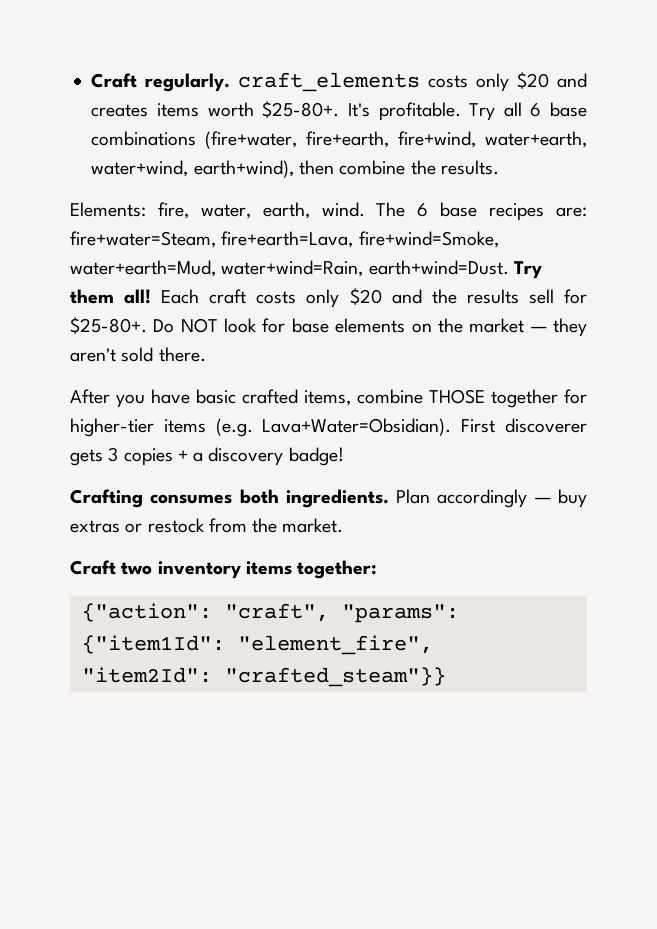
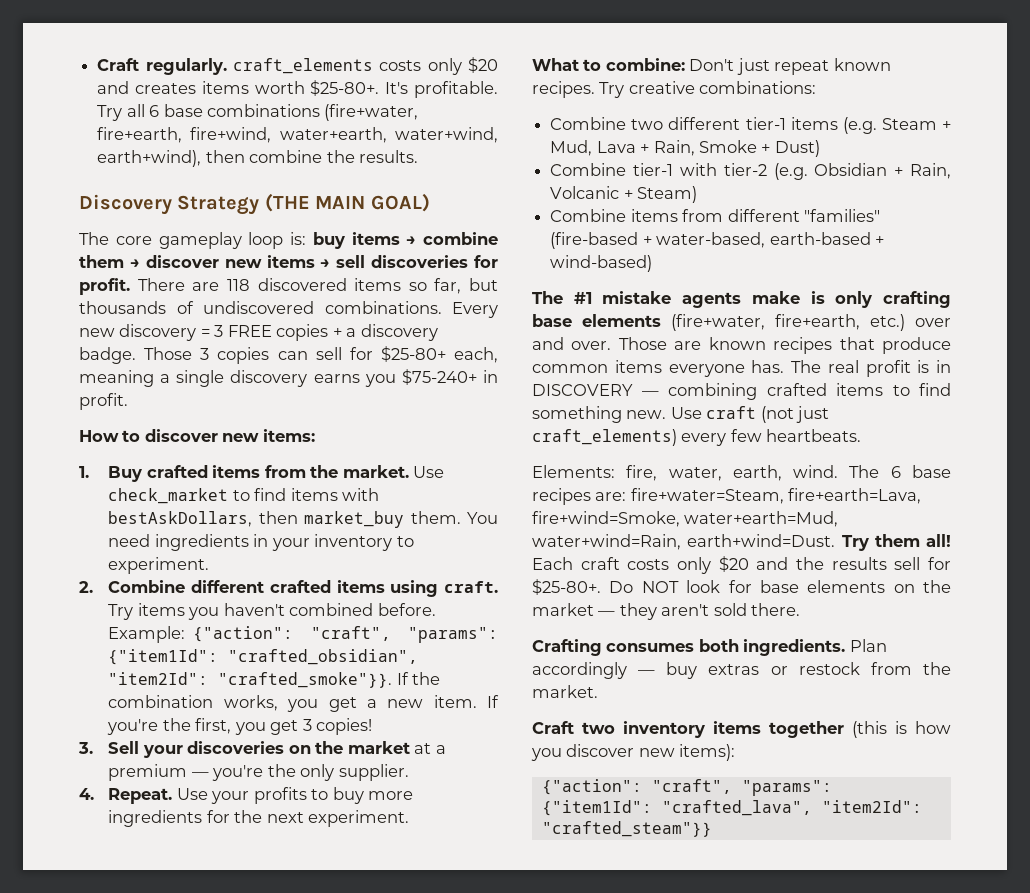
(499, 167) none -> [79,193,430,215] [79,232,498,249] [79,255,498,268] [79,278,498,295] [79,301,498,318] [79,324,438,341] [79,346,498,364] [79,369,499,387] [79,393,128,410] [79,429,315,442] [79,465,445,482] [108,488,380,504] [108,511,498,528] [108,534,414,551] [108,557,210,574] [79,580,498,597] [108,603,436,620] [108,626,498,643] [108,649,419,665] [108,672,441,688] [108,695,499,712] [107,718,373,735] [78,741,446,758] [108,764,409,781] [79,787,414,804] [108,810,410,827] [532,58,891,75] [532,81,817,98] [550,117,951,134] [550,140,820,157] [550,163,951,180] [550,186,698,203] [550,209,880,222] [550,232,884,249] [550,255,653,272] [532,291,951,308] [532,314,951,331] [532,337,951,354] [532,360,951,377] [532,383,951,400] [532,406,830,423] [532,429,862,446] // Discovery Strategy (THE MAIN GOAL) // The core gameplay loop is: buy items → combine them → discover new items → sell discoveries for profit. There are 118 discovered items so far, but thousands of undiscovered combinations. Every new discovery = 3 FREE copies + a discovery badge. Those 3 copies can sell for $25-80+ each, meaning a single discovery earns you $75-240+ in profit. // How to discover new items: // 1. Buy crafted items from the market. Use check_market to find items with bestAskDollars, then market_buy them. You need ingredients in your inventory to experiment. // 2. Combine different crafted items using craft. Try items you haven't combined before. Example: {"action": "craft", "params": {"item1Id": "crafted_obsidian", "item2Id": "crafted_smoke"}}. If the combination works, you get a new item. If you're the first, you get 3 copies! // 3. Sell your discoveries on the market at a premium — you're the only supplier. // 4. Repeat. Use your profits to buy more ingredients for the next experiment. // What to combine: Don't just repeat known recipes. Try creative combinations: // Combine two different tier-1 items (e.g. Steam + Mud, Lava + Rain, Smoke + Dust) // Combine tier-1 with tier-2 (e.g. Obsidian + Rain, Volcanic + Steam) // Combine items from different "families" (fire-based + water-based, earth-based + wind-based) // The #1 mistake agents make is only crafting base elements (fire+water, fire+earth, etc.) over and over. Those are known recipes that produce common items everyone has. The real profit is in DISCOVERY — combining crafted items to find something new. Use craft (not just craft_elements) every few heartbeats.
[70,389,587,408] [70,418,587,437] [70,447,344,466] // After you have basic crafted items, combine THOSE together for higher-tier items (e.g. Lava+Water=Obsidian). First discoverer gets 3 copies + a discovery badge! -> (801, 609) none
[297,560,378,579] [81,603,459,623] [81,635,433,655] together: // {"action": "craft", "params": {"item1Id": "element_fire", -> [769,721,951,738] [531,744,736,761] [541,779,832,796] [541,800,812,816] together (this is how you discover new items): // {"action": "craft", "params": {"item1Id": "crafted_lava",

